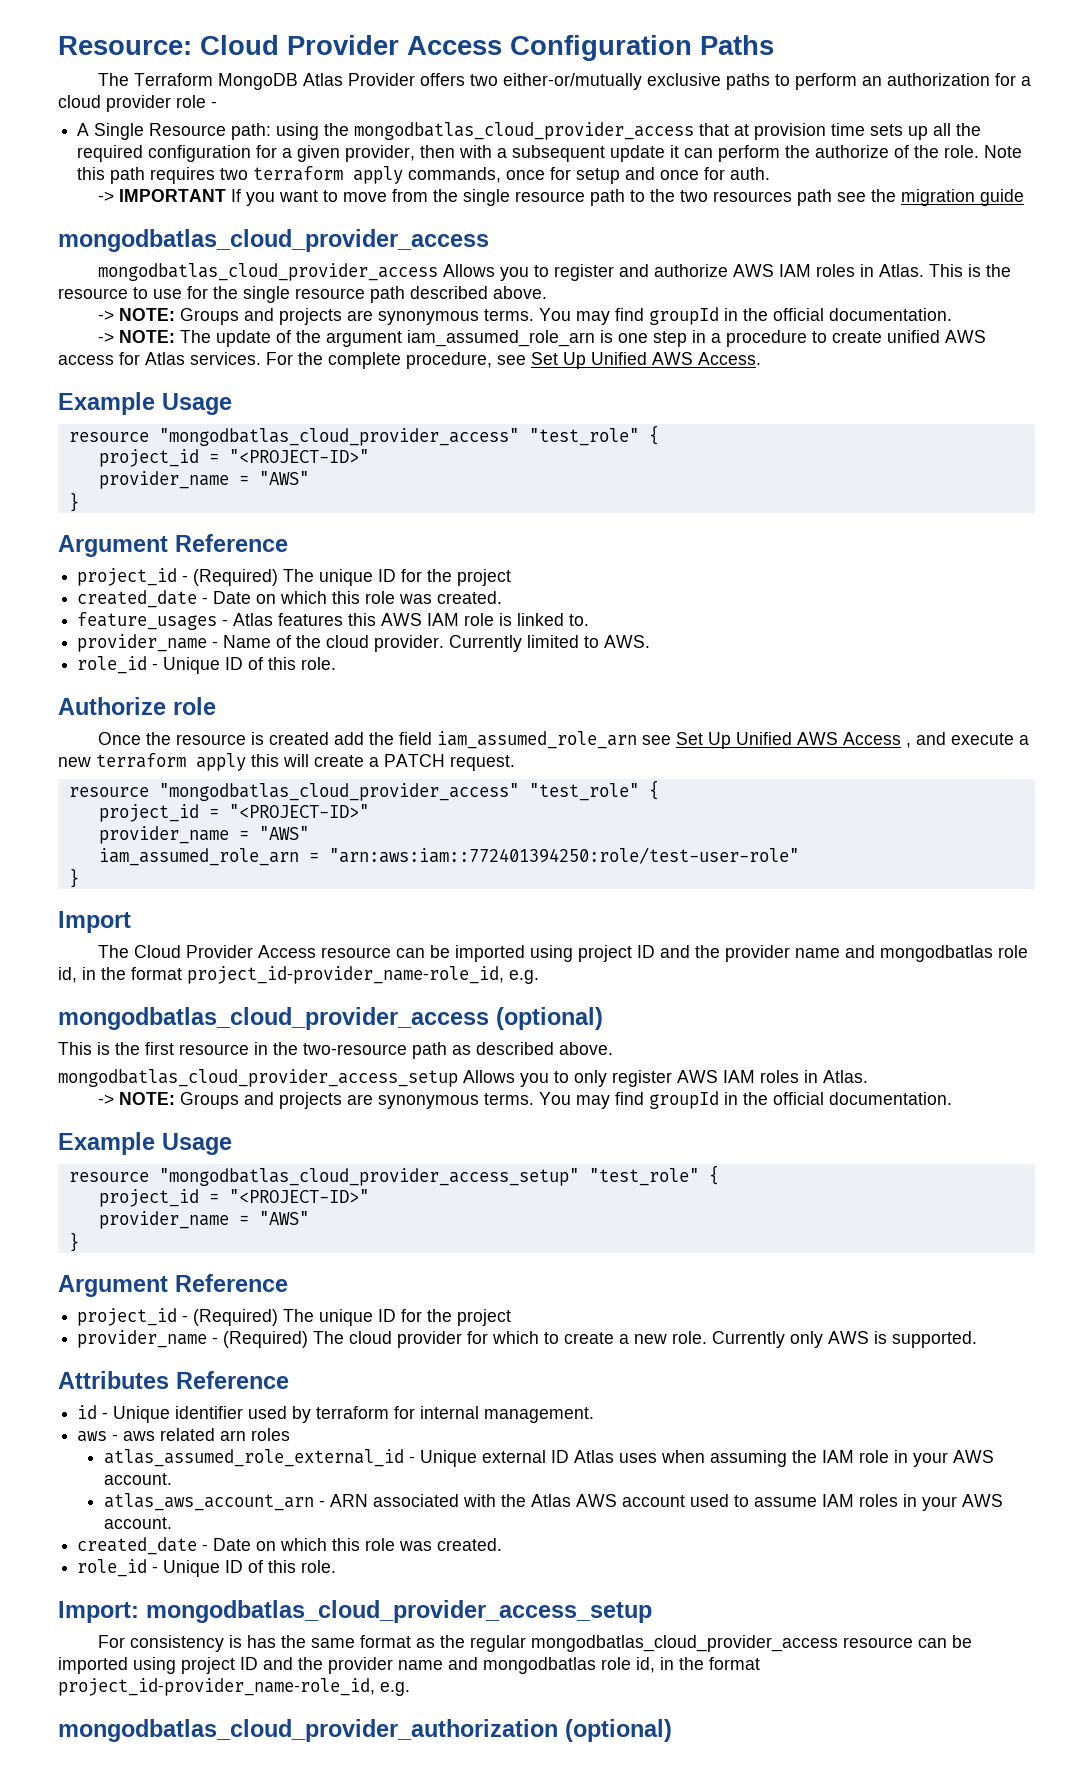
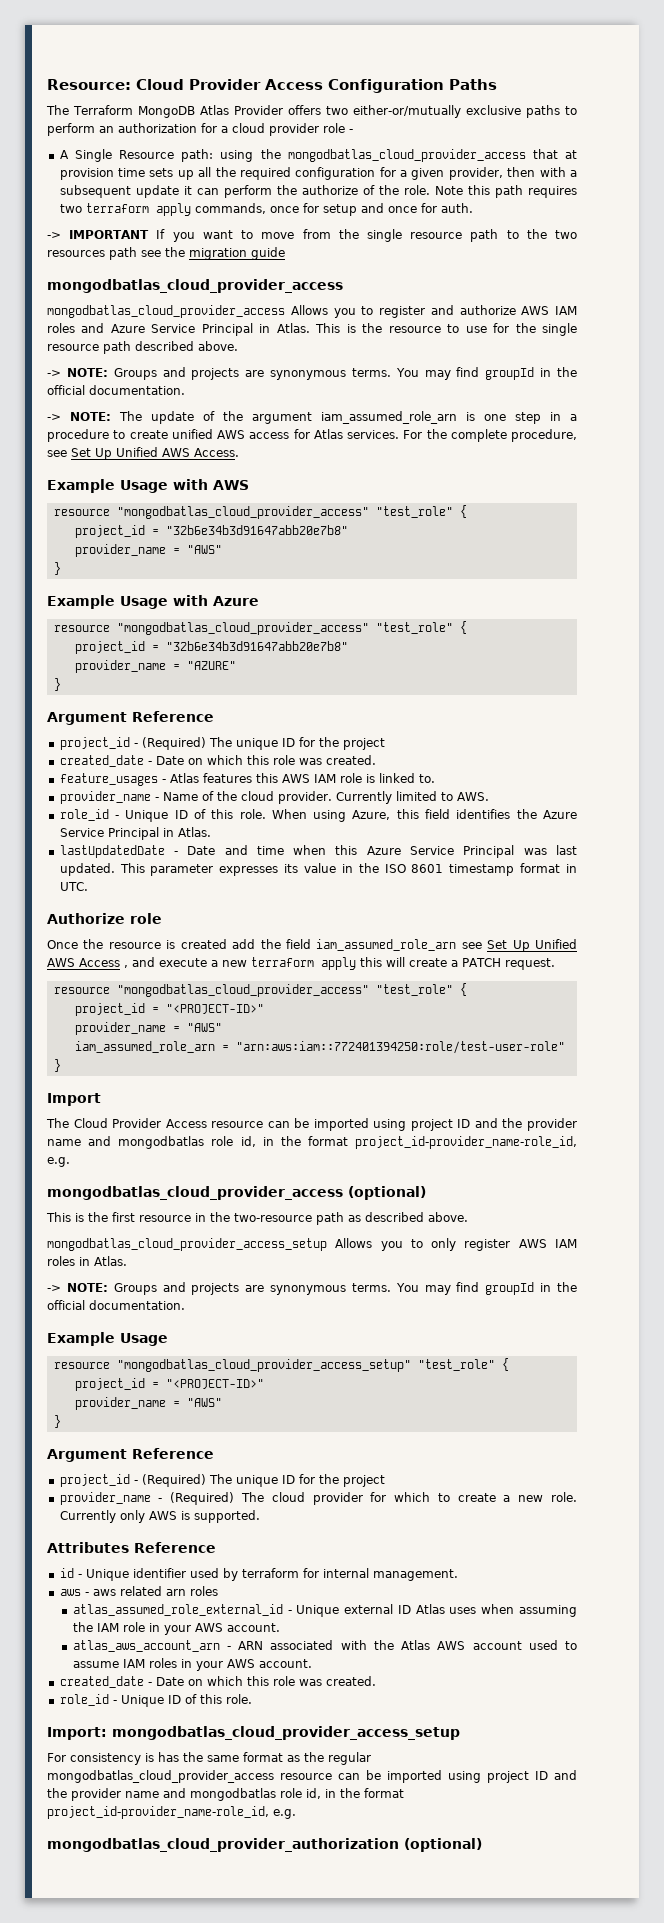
(855, 270) none -> [81,323,253,336] and Azure Service Principal
[68,425,659,446] [98,449,369,467] [98,471,309,489] [68,492,79,512] // resource "mongodbatlas_cloud_provider_access" "test_role" { // project_id = "<PROJECT-ID>" // provider_name = "AWS" // } -> [173,479,249,490] [53,505,467,519] [74,525,348,538] [74,544,222,557] [53,562,61,575] [47,595,259,609] [53,621,467,635] [74,641,348,654] [74,660,236,673] [53,678,61,691] with AWS // resource "mongodbatlas_cloud_provider_access" "test_role" { // project_id = "32b6e34b3d91647abb20e7b8" // provider_name = "AWS" // } // Example Usage with Azure // resource "mongodbatlas_cloud_provider_access" "test_role" { // project_id = "32b6e34b3d91647abb20e7b8" // provider_name = "AZURE" // }
(337, 663) none -> [271,809,578,822] [59,827,211,840] [59,845,578,858] [59,863,577,876] [59,882,88,891] When using Azure, this field identifies the Azure Service Principal in Atlas. // lastUpdatedDate - Date and time when this Azure Service Principal was last updated. This parameter expresses its value in the ISO 8601 timestamp format in UTC.

